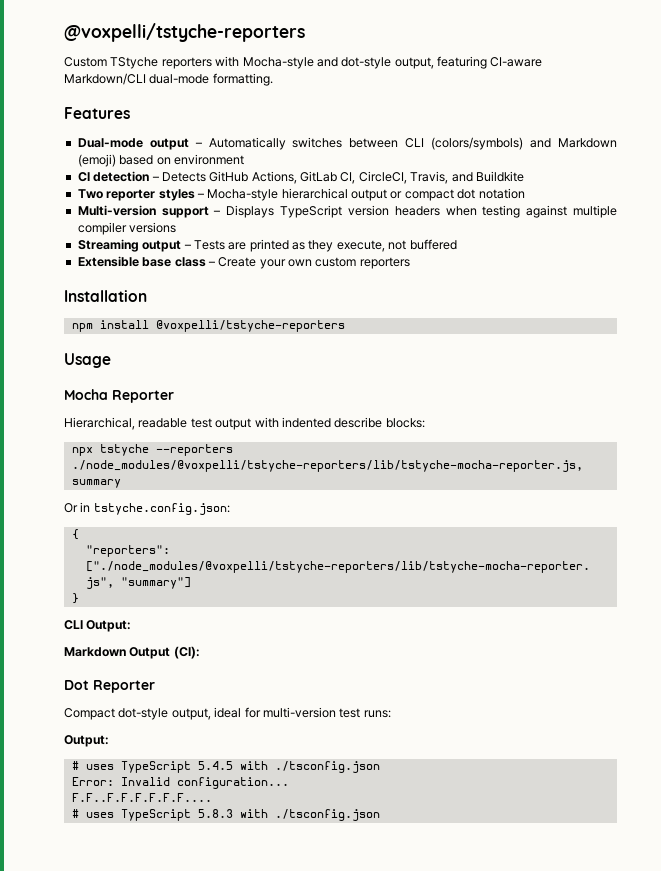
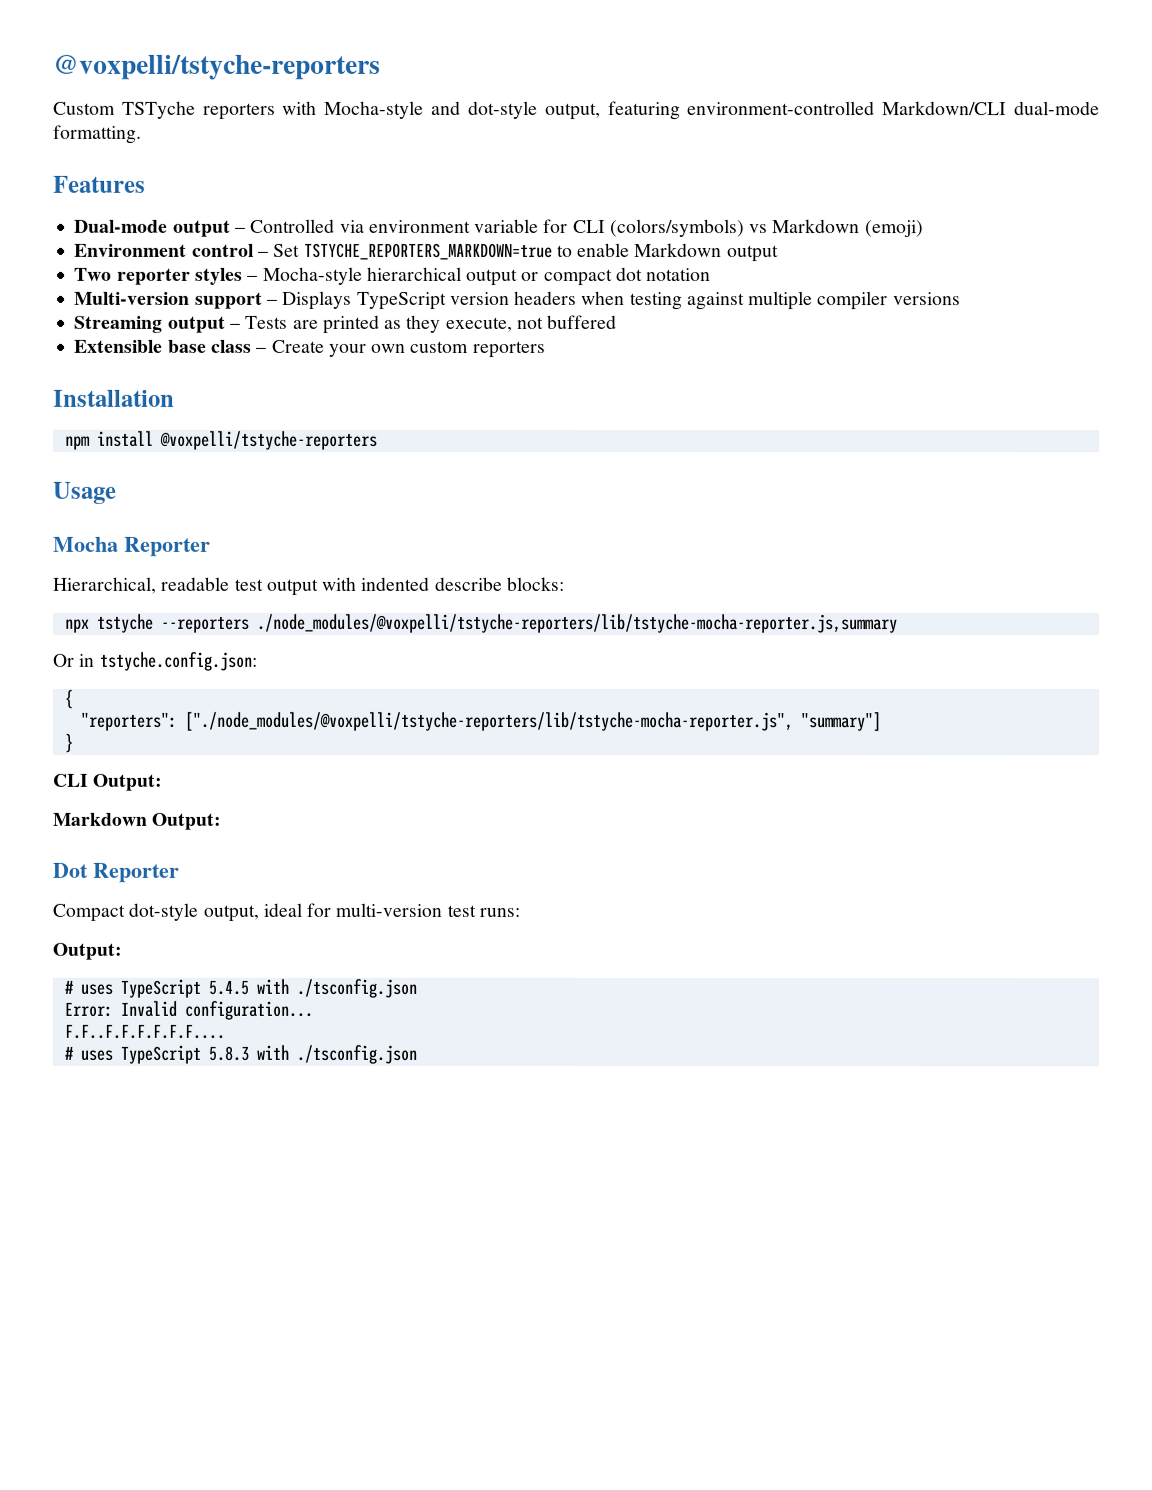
[110,57,159,69] TStyche -> [121,100,196,119] TSTyche
[490,57,543,67] CI-aware -> [687,101,876,116] environment-controlled
[208,137,399,150] Automatically switches between -> [250,218,569,233] Controlled via environment variable for
[530,138,552,148] and -> [749,224,769,234] vs
[119,154,244,165] [77,171,524,184] based on environment // CI detection – Detects GitHub Actions, GitLab CI, CircleCI, Travis, and Buildkite -> [74,242,779,263] // Environment control – Set TSTYCHE_REPORTERS_MARKDOWN=true to enable Markdown output
[129,646,200,659] Output (CI): -> [151,812,222,830] Output:

